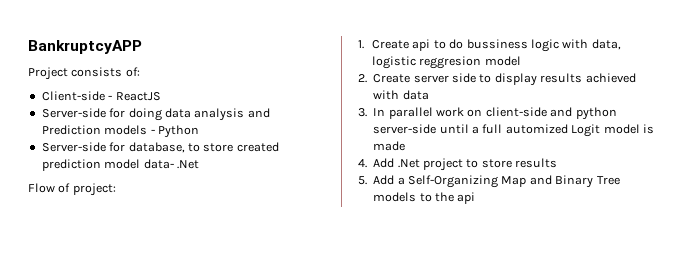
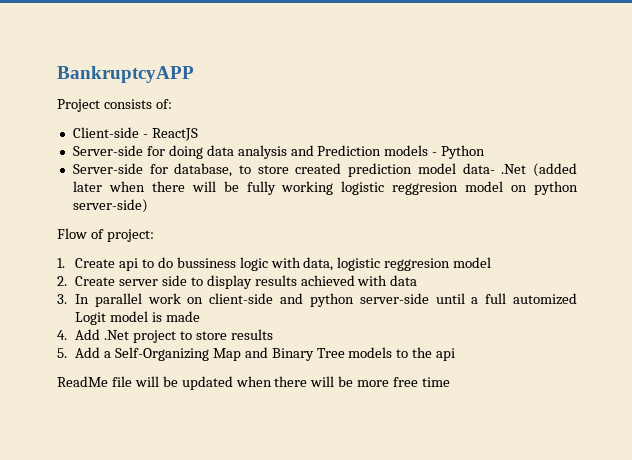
(199, 164) none -> [533,163,577,177] [72,181,579,195] [72,199,148,213] (added later when there will be fully working logistic reggresion model on python server-side)
(476, 198) none -> [57,376,451,390] // ReadMe file will be updated when there will be more free time

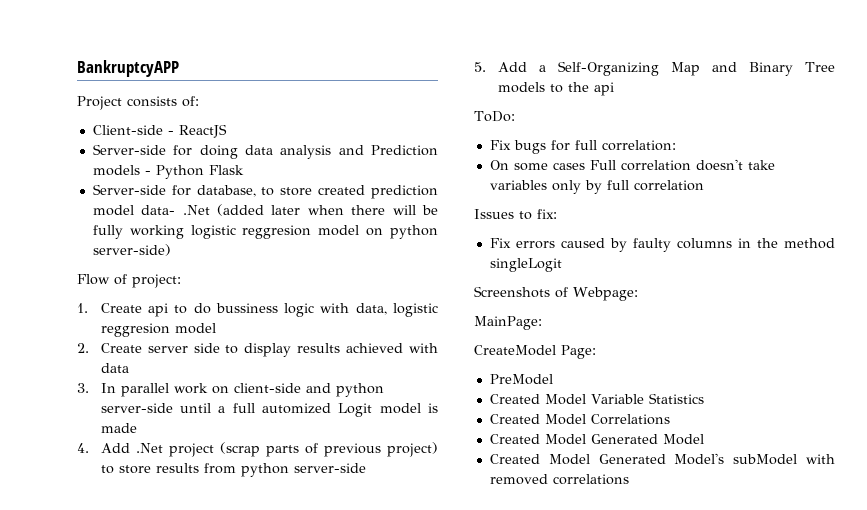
(486, 152) none -> [208,165,244,175] Flask
(176, 336) none -> [219,442,439,457] (scrap parts of previous project)
(273, 334) none -> [203,463,366,477] from python server-side
[57,376,451,390] ReadMe file will be updated when there will be more free time -> [474,111,515,122] [489,140,676,154] [489,159,775,171] [489,180,704,194] [474,209,557,220] [489,238,835,252] [489,258,562,272] [474,286,638,301] [474,316,542,330] [474,345,596,359] [489,374,553,385] [489,393,704,405] [489,414,670,425] [489,434,704,445] [489,453,835,465] [489,474,629,485] ToDo: // Fix bugs for full correlation: // On some cases Full correlation doesn't take variables only by full correlation // Issues to fix: // Fix errors caused by faulty columns in the method singleLogit // Screenshots of Webpage: // MainPage: // CreateModel Page: // PreModel // Created Model Variable Statistics // Created Model Correlations // Created Model Generated Model // Created Model Generated Model's subModel with removed correlations

